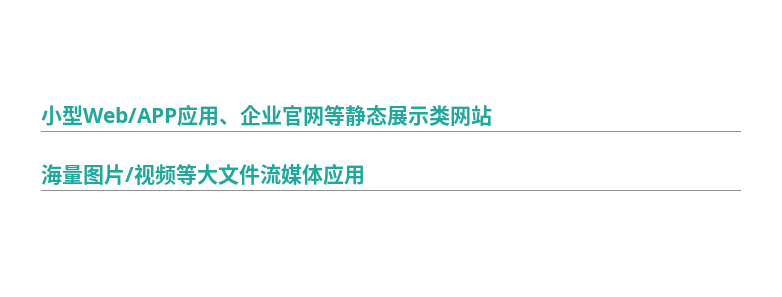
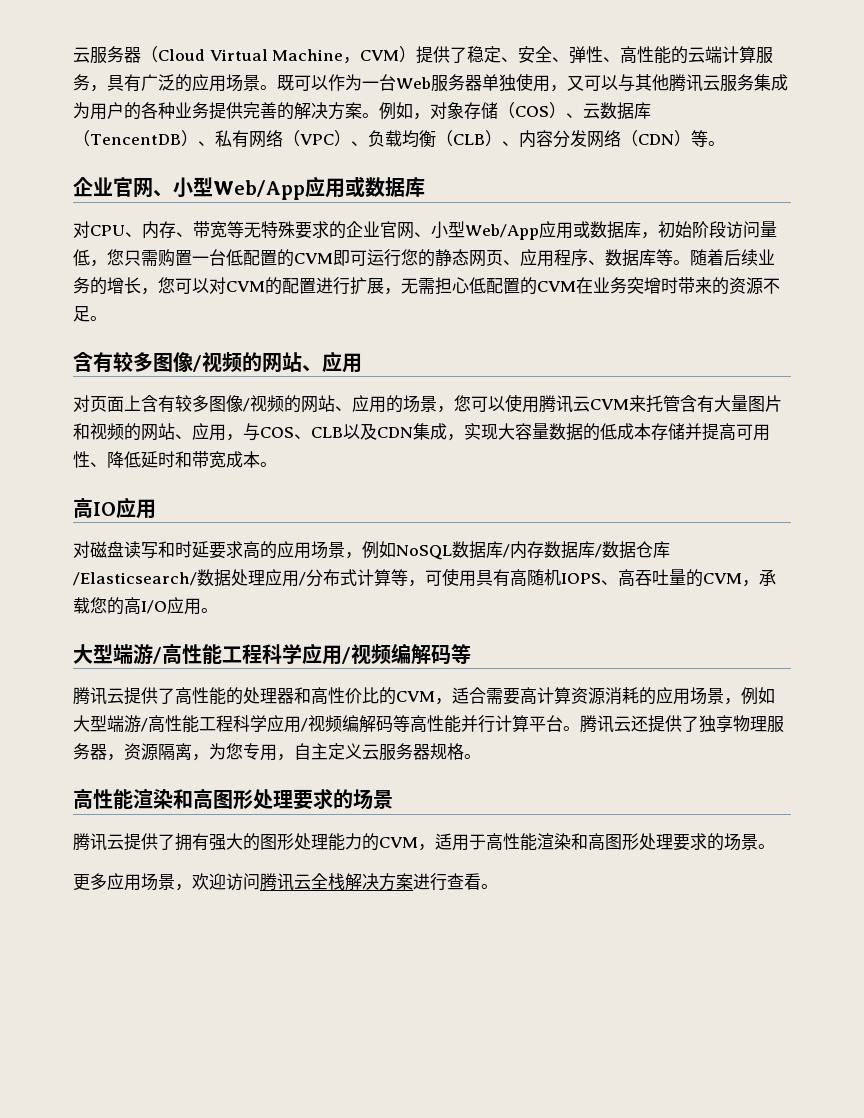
[41,104,492,127] [41,163,365,186] 小型Web/APP应用、企业官网等静态展示类网站 // 海量图片/视频等大文件流媒体应用 -> [73,46,774,64] [73,73,788,92] [73,102,651,120] [73,130,725,148] [73,176,425,200] [73,221,777,240] [73,249,775,267] [73,277,780,295] [73,306,107,322] [73,351,362,373] [73,394,782,413] [73,423,770,441] [73,451,277,468] [73,497,156,519] [73,541,670,560] [73,568,776,587] [73,597,218,615] [73,643,471,665] [73,687,775,705] [73,715,784,733] [73,743,481,761] [73,789,393,810] [73,833,775,851] [73,873,498,891] 云服务器（Cloud Virtual Machine，CVM）提供了稳定、安全、弹性、高性能的云端计算服务，具有广泛的应用场景。既可以作为一台Web服务器单独使用，又可以与其他腾讯云服务集成为用户的各种业务提供完善的解决方案。例如，对象存储（COS）、云数据库（TencentDB）、私有网络（VPC）、负载均衡（CLB）、内容分发网络（CDN）等。 // 企业官网、小型Web/App应用或数据库 // 对CPU、内存、带宽等无特殊要求的企业官网、小型Web/App应用或数据库，初始阶段访问量低，您只需购置一台低配置的CVM即可运行您的静态网页、应用程序、数据库等。随着后续业务的增长，您可以对CVM的配置进行扩展，无需担心低配置的CVM在业务突增时带来的资源不足。 // 含有较多图像/视频的网站、应用 // 对页面上含有较多图像/视频的网站、应用的场景，您可以使用腾讯云CVM来托管含有大量图片和视频的网站、应用，与COS、CLB以及CDN集成，实现大容量数据的低成本存储并提高可用性、降低延时和带宽成本。 // 高IO应用 // 对磁盘读写和时延要求高的应用场景，例如NoSQL数据库/内存数据库/数据仓库/Elasticsearch/数据处理应用/分布式计算等，可使用具有高随机IOPS、高吞吐量的CVM，承载您的高I/O应用。 // 大型端游/高性能工程科学应用/视频编解码等 // 腾讯云提供了高性能的处理器和高性价比的CVM，适合需要高计算资源消耗的应用场景，例如大型端游/高性能工程科学应用/视频编解码等高性能并行计算平台。腾讯云还提供了独享物理服务器，资源隔离，为您专用，自主定义云服务器规格。 // 高性能渲染和高图形处理要求的场景 // 腾讯云提供了拥有强大的图形处理能力的CVM，适用于高性能渲染和高图形处理要求的场景。 // 更多应用场景，欢迎访问腾讯云全栈解决方案进行查看。

